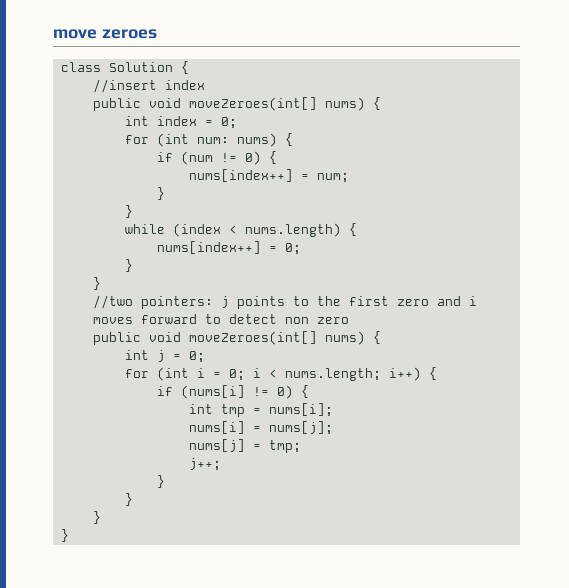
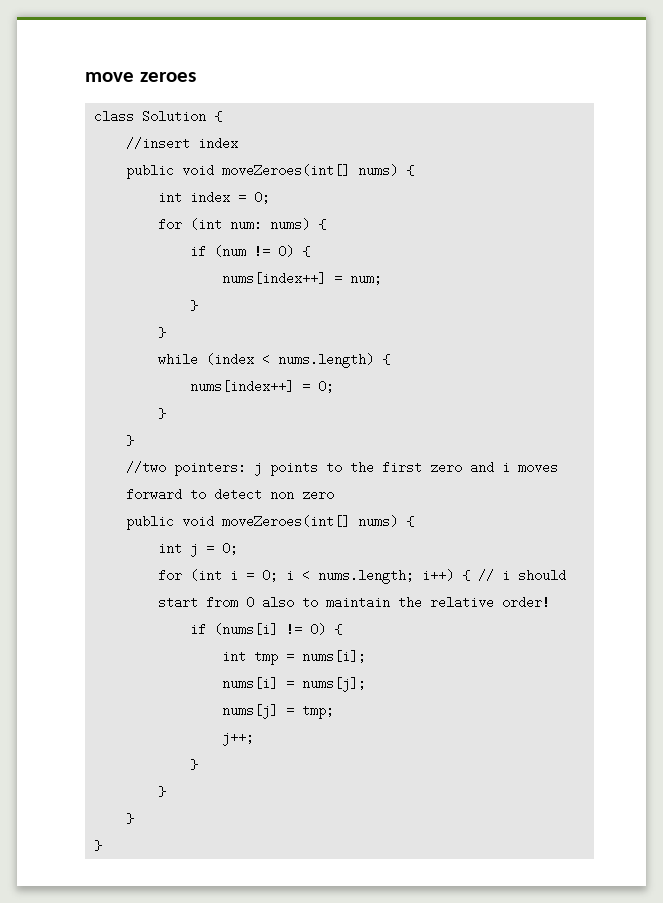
(438, 373) none -> [477,569,566,582] [157,596,550,609] // i should start from 0 also to maintain the relative order!

